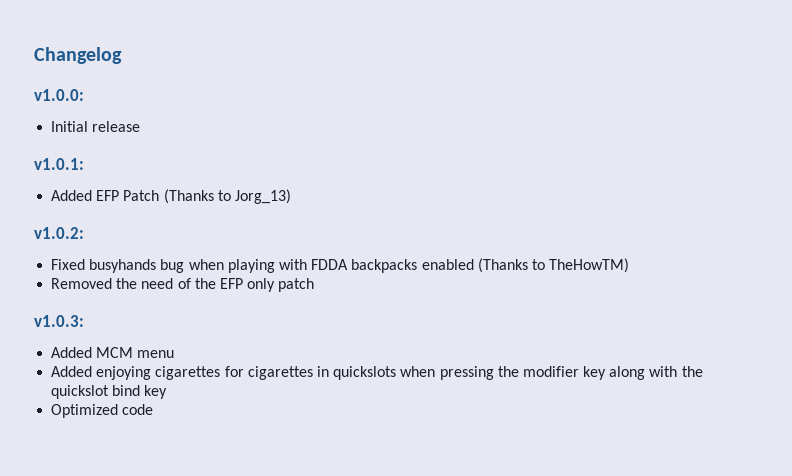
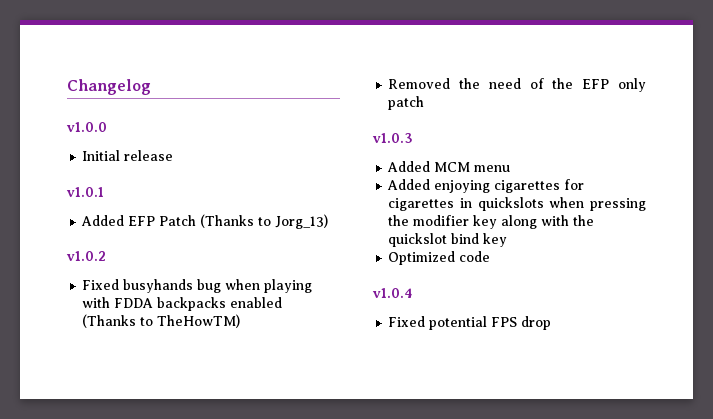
[34,89,84,101] v1.0.0: -> [66,122,107,132] v1.0.0
[34,158,84,170] v1.0.1: -> [66,187,104,197] v1.0.1
[34,227,84,239] v1.0.2: -> [66,251,106,261] v1.0.2
[34,315,84,327] v1.0.3: -> [372,133,413,143] v1.0.3
(154, 409) none -> [372,288,412,298] [388,316,552,330] // v1.0.4 // Fixed potential FPS drop

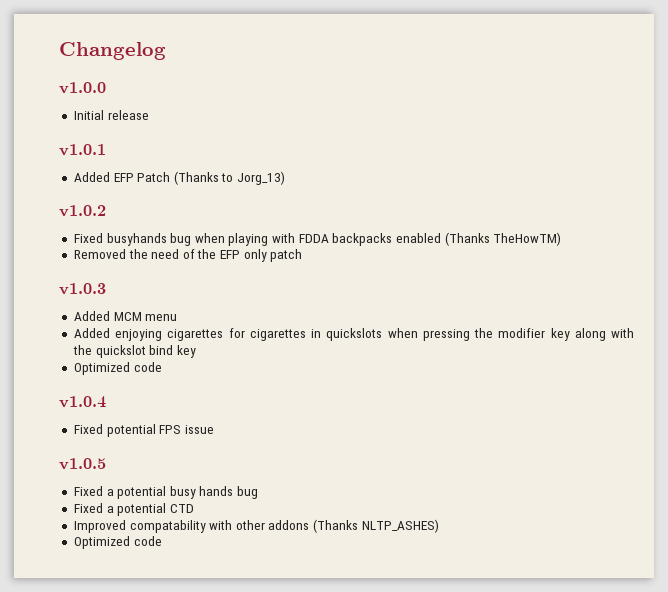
[140,317,154,326] to -> (490, 239) none
[521,316,552,330] drop -> [184,425,214,434] [59,458,106,470] [73,486,259,499] [73,503,194,516] [73,519,439,533] [73,536,162,549] issue // v1.0.5 // Fixed a potential busy hands bug // Fixed a potential CTD // Improved compatability with other addons (Thanks NLTP_ASHES) // Optimized code

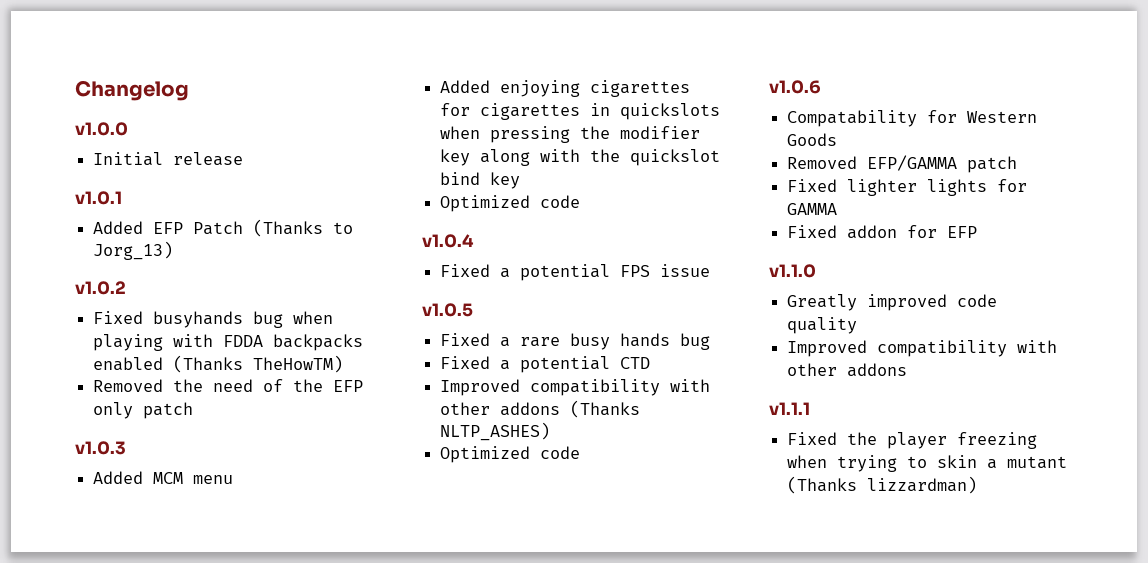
(103, 429) none -> [500,268,511,278] a
[117,486,167,499] potential -> [520,337,561,347] rare
[129,520,206,533] compatability -> [530,379,661,396] compatibility
(162, 541) none -> [769,80,821,94] [787,110,1038,127] [787,133,838,146] [787,155,1018,173] [787,179,1028,196] [787,203,838,215] [787,225,978,239] [769,264,816,278] [787,294,998,311] [787,317,858,334] [787,340,1058,357] [787,363,908,377] [769,402,810,415] [787,432,1038,449] [787,455,1068,472] [787,476,978,494] // v1.0.6 // Compatability for Western Goods // Removed EFP/GAMMA patch // Fixed lighter lights for GAMMA // Fixed addon for EFP // v1.1.0 // Greatly improved code quality // Improved compatibility with other addons // v1.1.1 // Fixed the player freezing when trying to skin a mutant (Thanks lizzardman)

